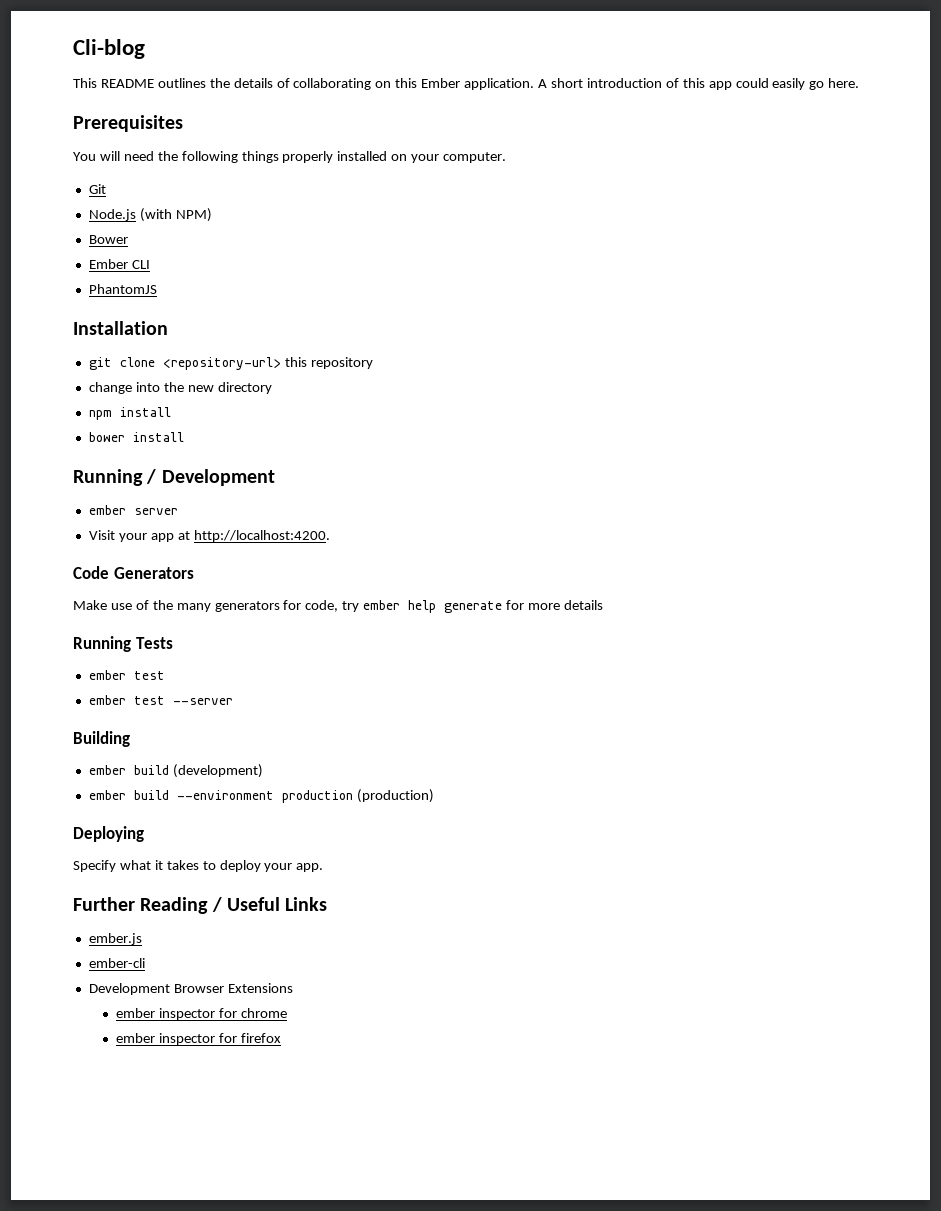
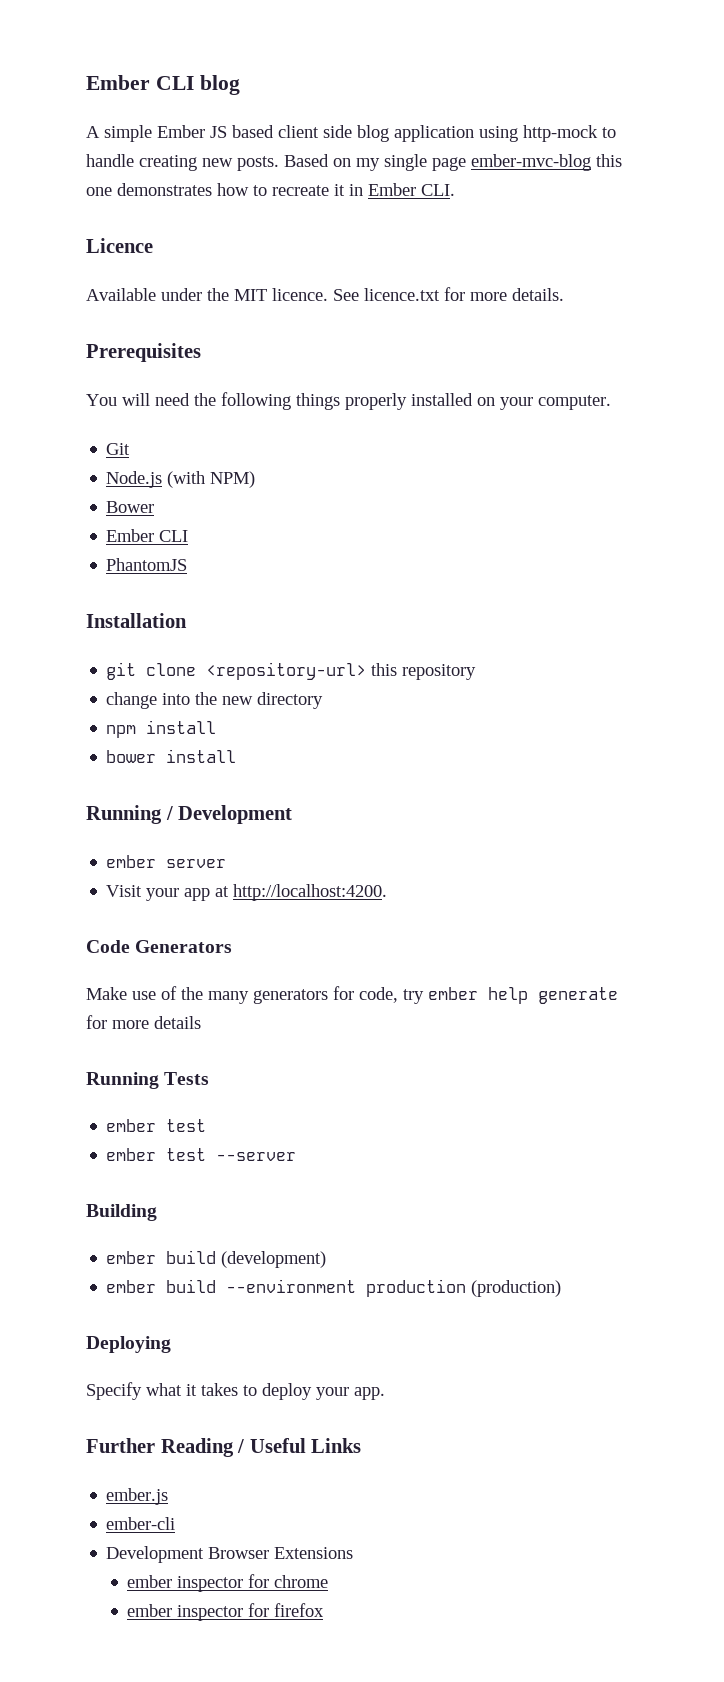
[73,39,145,59] [73,78,860,90] Cli-blog // This README outlines the details of collaborating on this Ember application. A short introduction of this app could easily go here. -> [86,75,240,95] [86,125,616,142] [86,154,622,171] [86,183,455,196] [86,238,153,253] [86,287,564,301] Ember CLI blog // A simple Ember JS based client side blog application using http-mock to handle creating new posts. Based on my single page ember-mvc-blog this one demonstrates how to recreate it in Ember CLI. // Licence // Available under the MIT licence. See licence.txt for more details.

